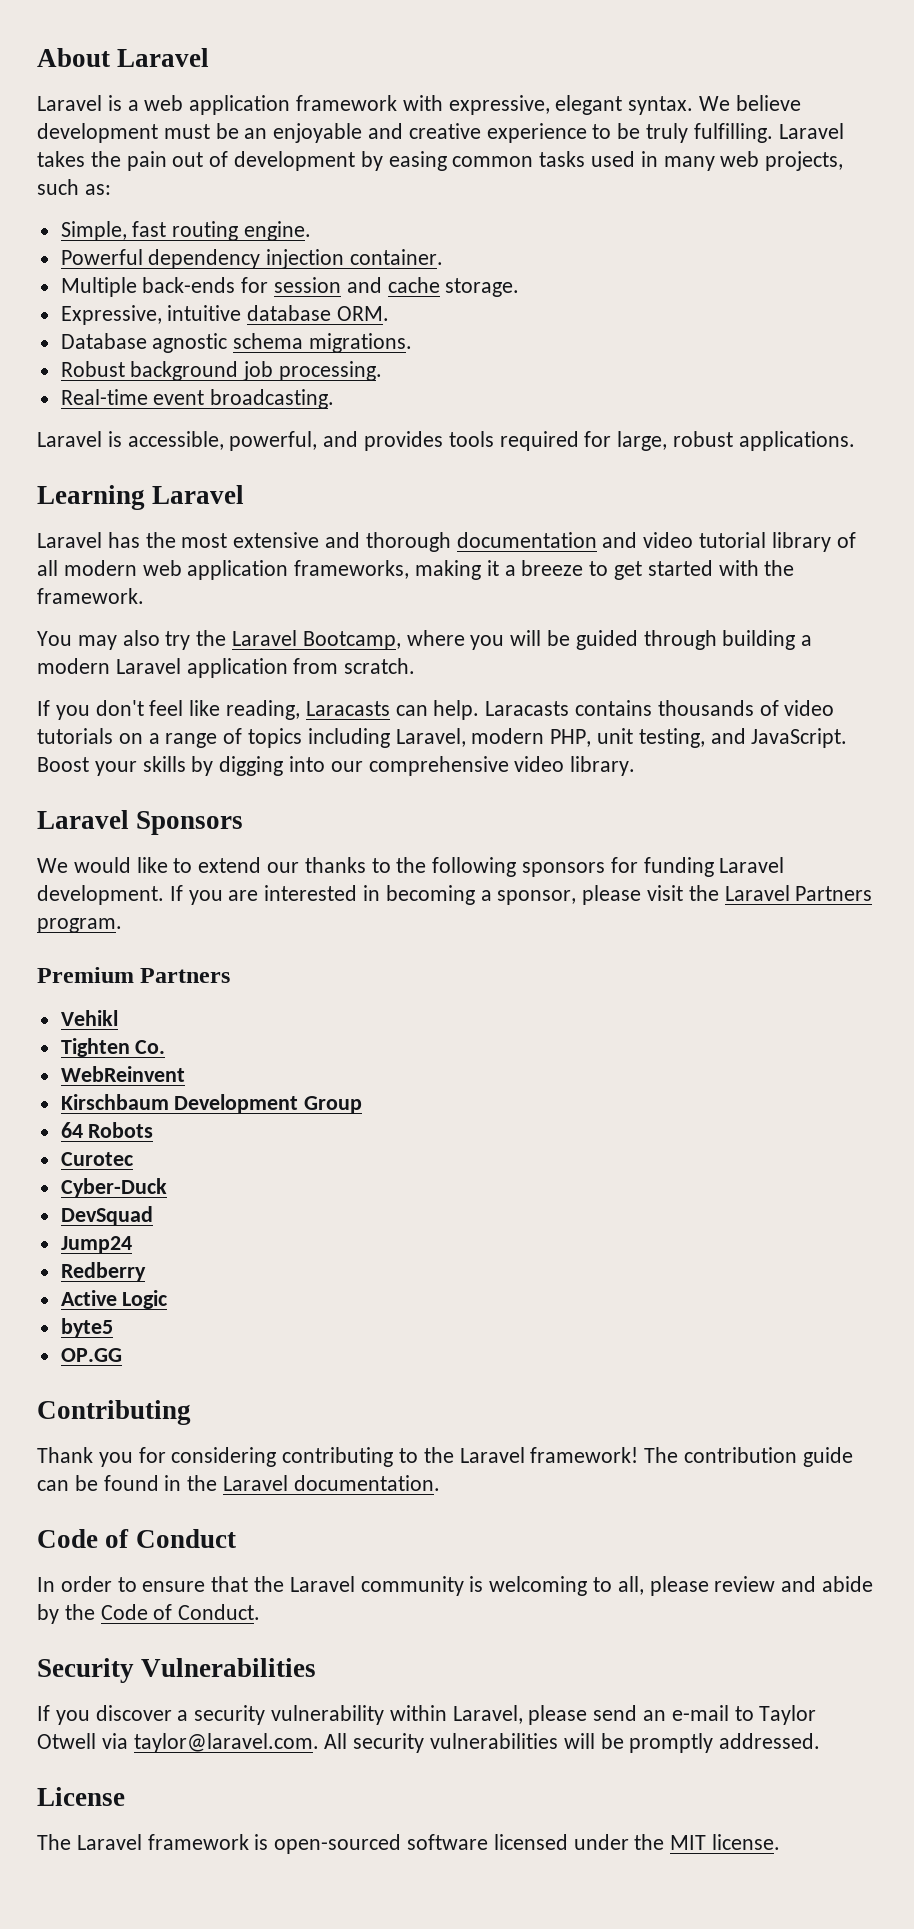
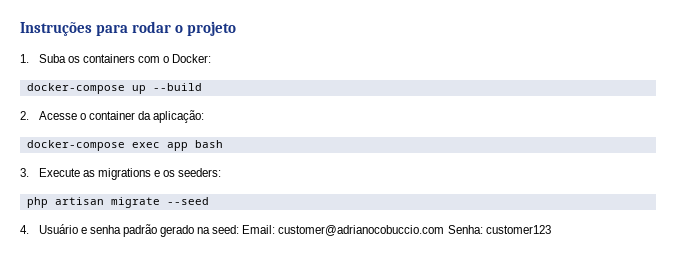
[37,48,210,67] [37,95,801,115] [37,123,844,143] [37,151,844,171] [37,179,111,195] [60,221,312,241] [60,249,444,269] [60,277,520,297] [60,305,390,325] [60,333,413,353] [60,361,383,381] [60,389,335,409] [37,431,855,451] [37,485,245,510] [37,532,856,552] [37,560,795,580] [37,588,144,604] [37,630,813,650] [37,658,416,678] [37,700,835,720] [37,728,848,748] [37,756,636,776] [37,810,244,835] [37,857,785,877] [37,885,873,905] [37,918,122,933] [37,967,231,983] [60,1010,118,1026] [60,1038,166,1057] [60,1066,185,1082] [60,1094,363,1113] [60,1122,154,1138] [60,1152,133,1166] [60,1178,167,1197] [60,1206,153,1225] [60,1236,132,1253] [60,1262,146,1281] [60,1290,168,1309] [60,1318,113,1337] [60,1348,122,1362] [37,1400,191,1425] [37,1447,853,1467] [37,1475,440,1491] [37,1529,236,1548] [37,1576,874,1596] [37,1604,261,1624] [37,1658,317,1683] [37,1705,817,1725] [37,1733,821,1753] [37,1787,125,1806] [37,1834,781,1854] About Laravel // Laravel is a web application framework with expressive, elegant syntax. We believe development must be an enjoyable and creative experience to be truly fulfilling. Laravel takes the pain out of development by easing common tasks used in many web projects, such as: // Simple, fast routing engine. // Powerful dependency injection container. // Multiple back-ends for session and cache storage. // Expressive, intuitive database ORM. // Database agnostic schema migrations. // Robust background job processing. // Real-time event broadcasting. // Laravel is accessible, powerful, and provides tools required for large, robust applications. // Learning Laravel // Laravel has the most extensive and thorough documentation and video tutorial library of all modern web application frameworks, making it a breeze to get started with the framework. // You may also try the Laravel Bootcamp, where you will be guided through building a modern Laravel application from scratch. // If you don't feel like reading, Laracasts can help. Laracasts contains thousands of video tutorials on a range of topics including Laravel, modern PHP, unit testing, and JavaScript. Boost your skills by digging into our comprehensive video library. // Laravel Sponsors // We would like to extend our thanks to the following sponsors for funding Laravel development. If you are interested in becoming a sponsor, please visit the Laravel Partners program. // Premium Partners // Vehikl // Tighten Co. // WebReinvent // Kirschbaum Development Group // 64 Robots // Curotec // Cyber-Duck // DevSquad // Jump24 // Redberry // Active Logic // byte5 // OP.GG // Contributing // Thank you for considering contributing to the Laravel framework! The contribution guide can be found in the Laravel documentation. // Code of Conduct // In order to ensure that the Laravel community is welcoming to all, please review and abide by the Code of Conduct. // Security Vulnerabilities // If you discover a security vulnerability within Laravel, please send an e-mail to Taylor Otwell via taylor@laravel.com. All security vulnerabilities will be promptly addressed. // License // The Laravel framework is open-sourced software licensed under the MIT license. -> [20,21,236,36] [20,54,212,63] [26,83,202,94] [20,110,205,123] [26,140,223,151] [20,168,222,180] [26,197,209,208] [20,224,551,237] Instruções para rodar o projeto // 1. Suba os containers com o Docker: // docker-compose up --build // 2. Acesse o container da aplicação: // docker-compose exec app bash // 3. Execute as migrations e os seeders: // php artisan migrate --seed // 4. Usuário e senha padrão gerado na seed: Email: customer@adrianocobuccio.com Senha: customer123

